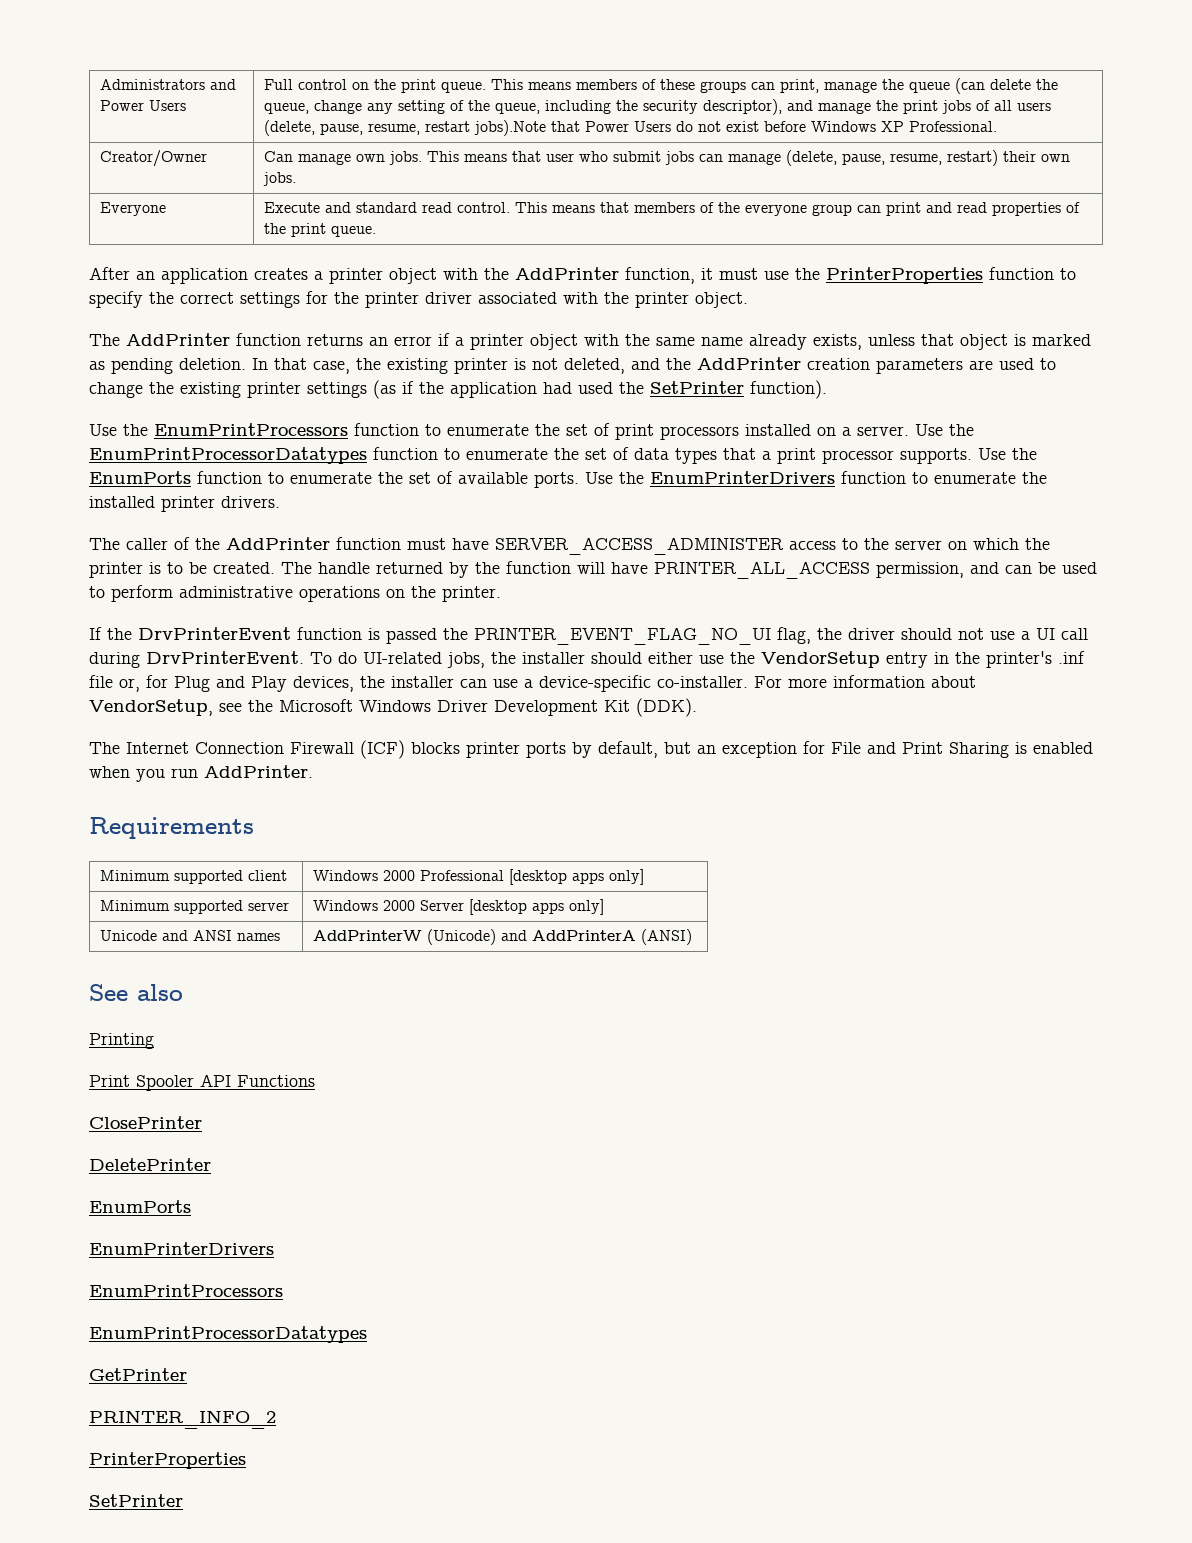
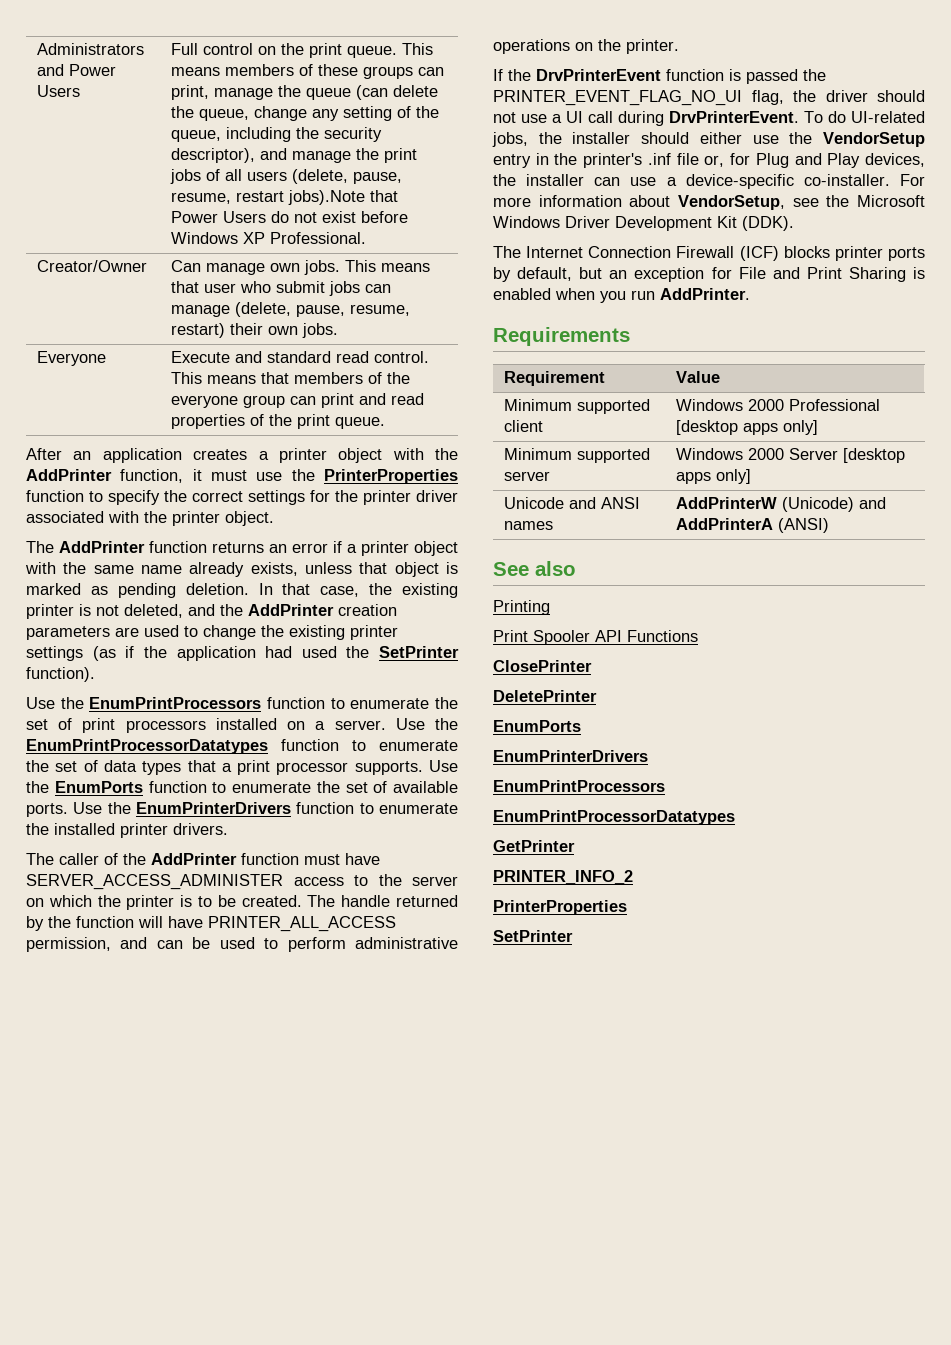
(254, 828) none -> [503,371,605,386] [675,371,720,383] // Requirement | Value

